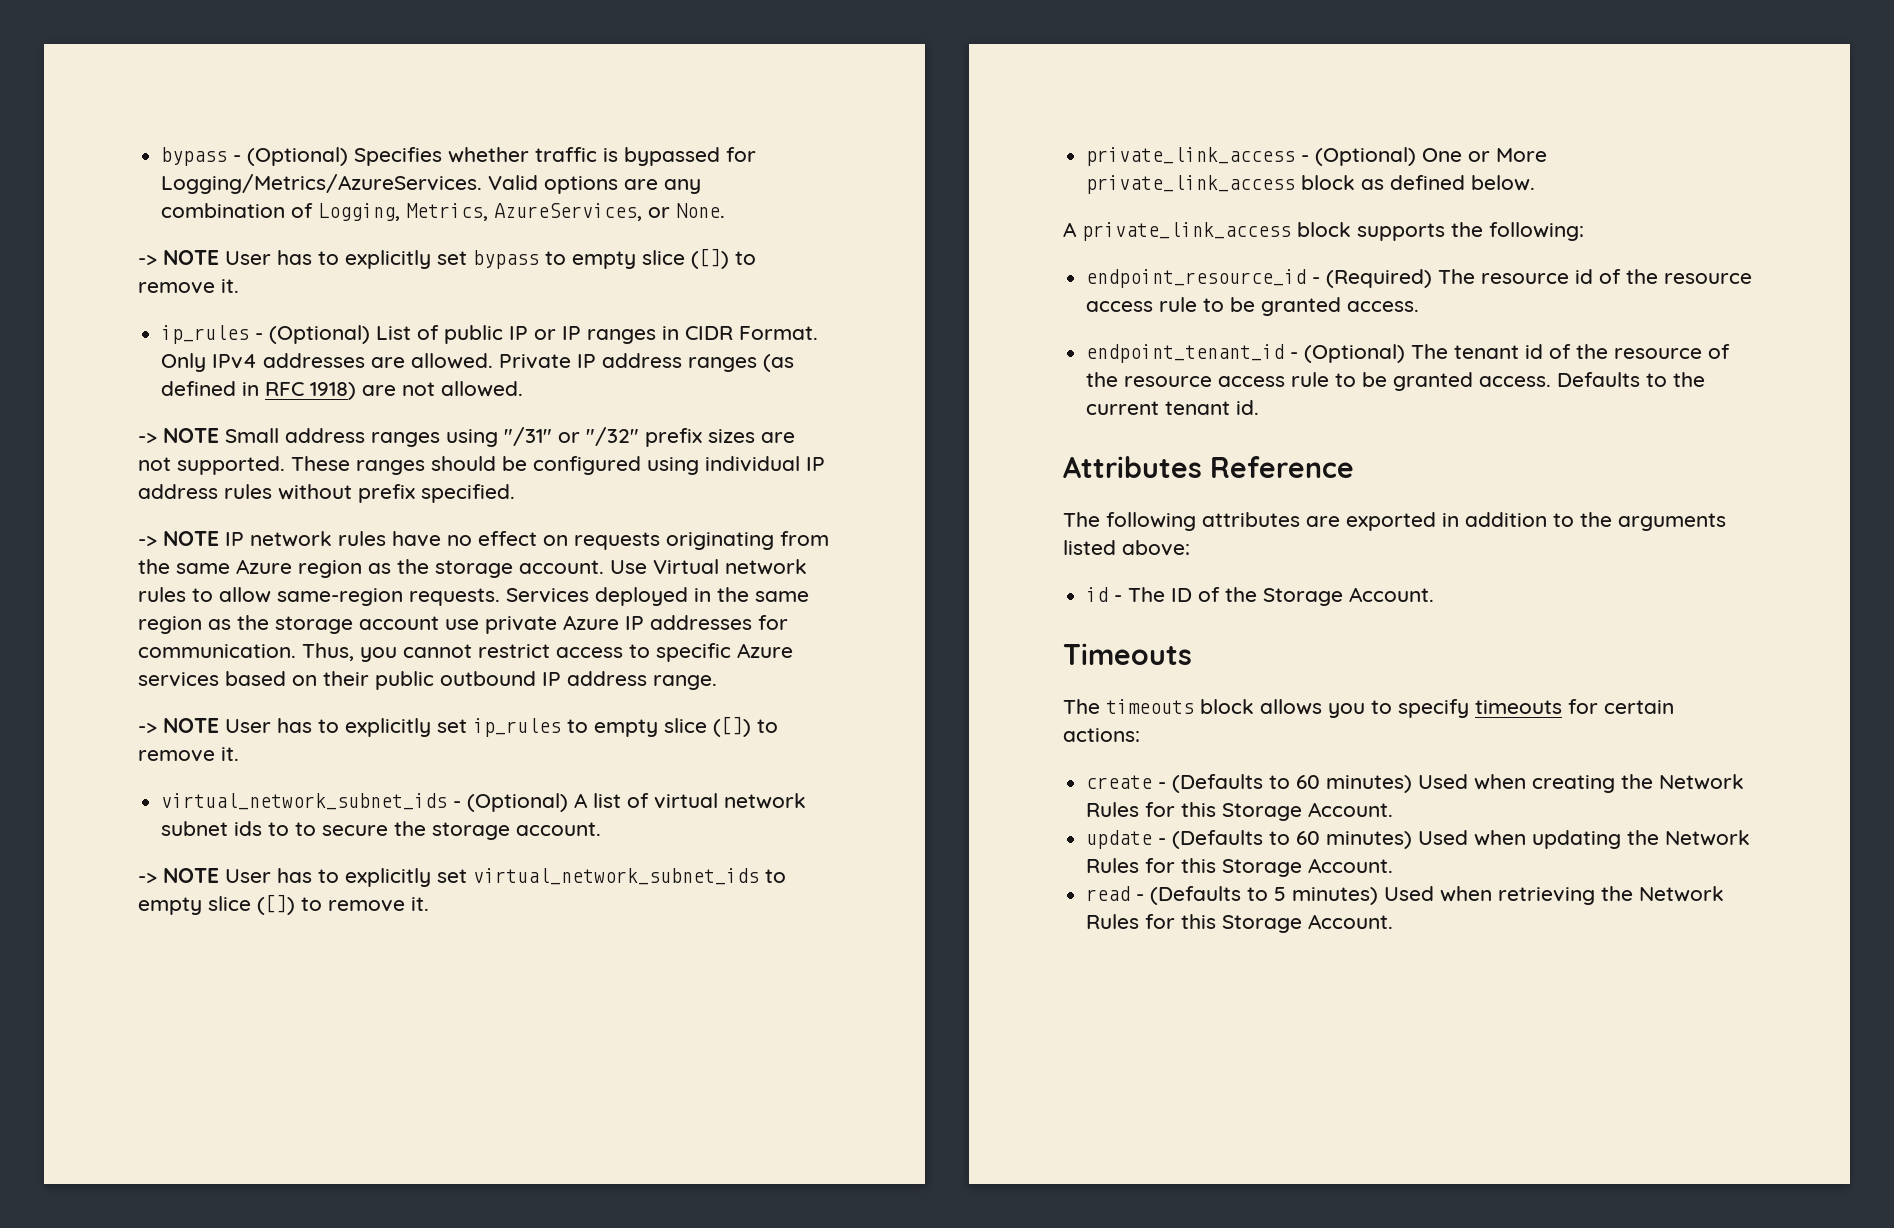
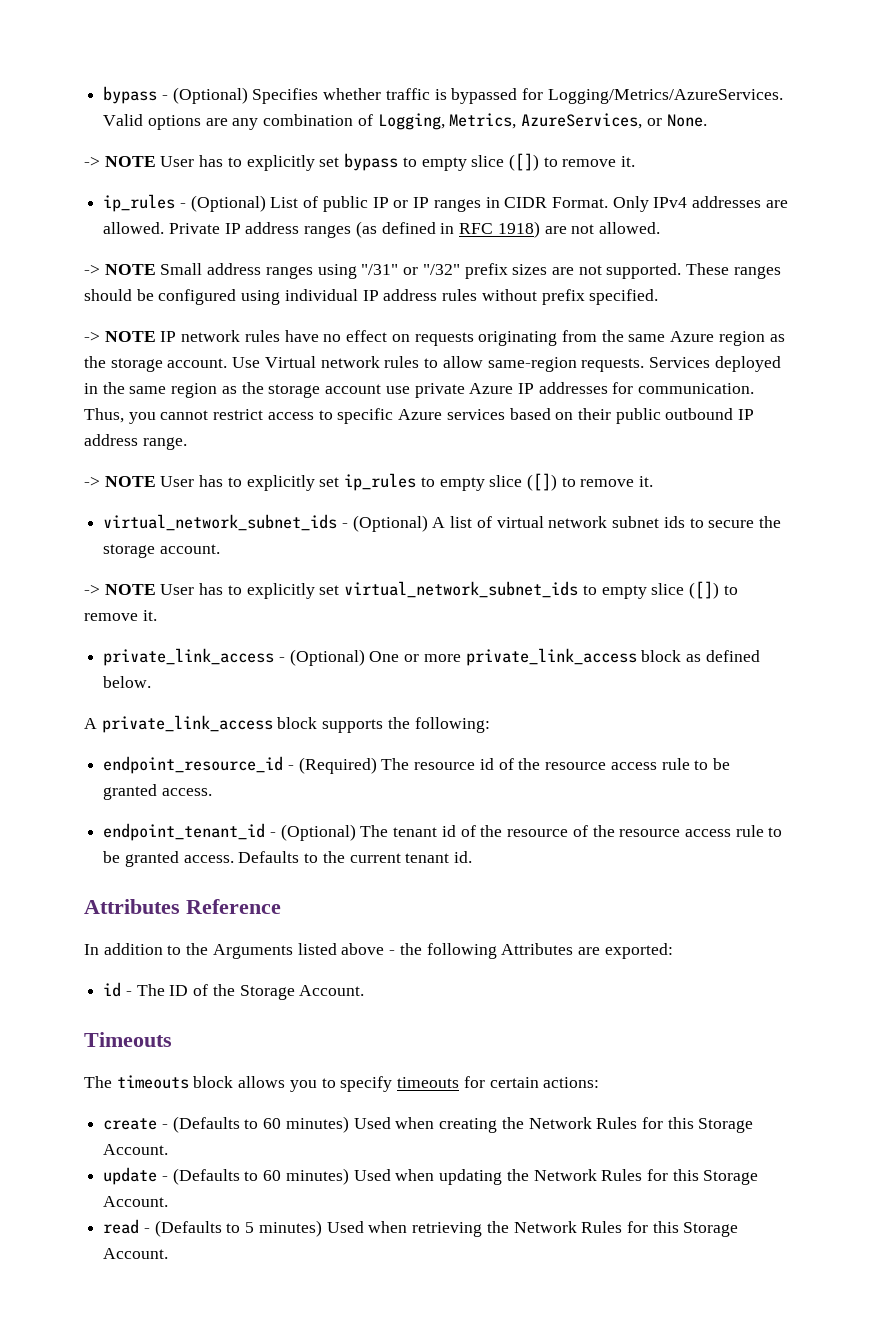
[295,822,317,836] to -> (704, 523) none
[1496,148,1548,162] More -> [423,654,461,662] more
[1063,512,1726,531] [1063,540,1190,556] The following attributes are exported in addition to the arguments listed above: -> [84,943,673,959] In addition to the Arguments listed above - the following Attributes are exported:

